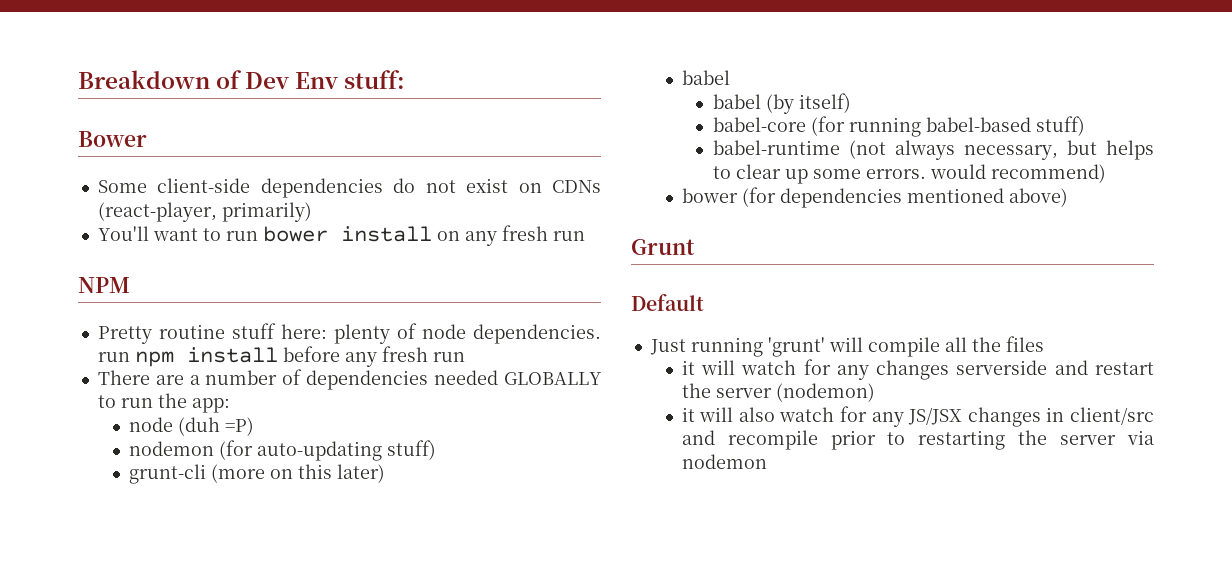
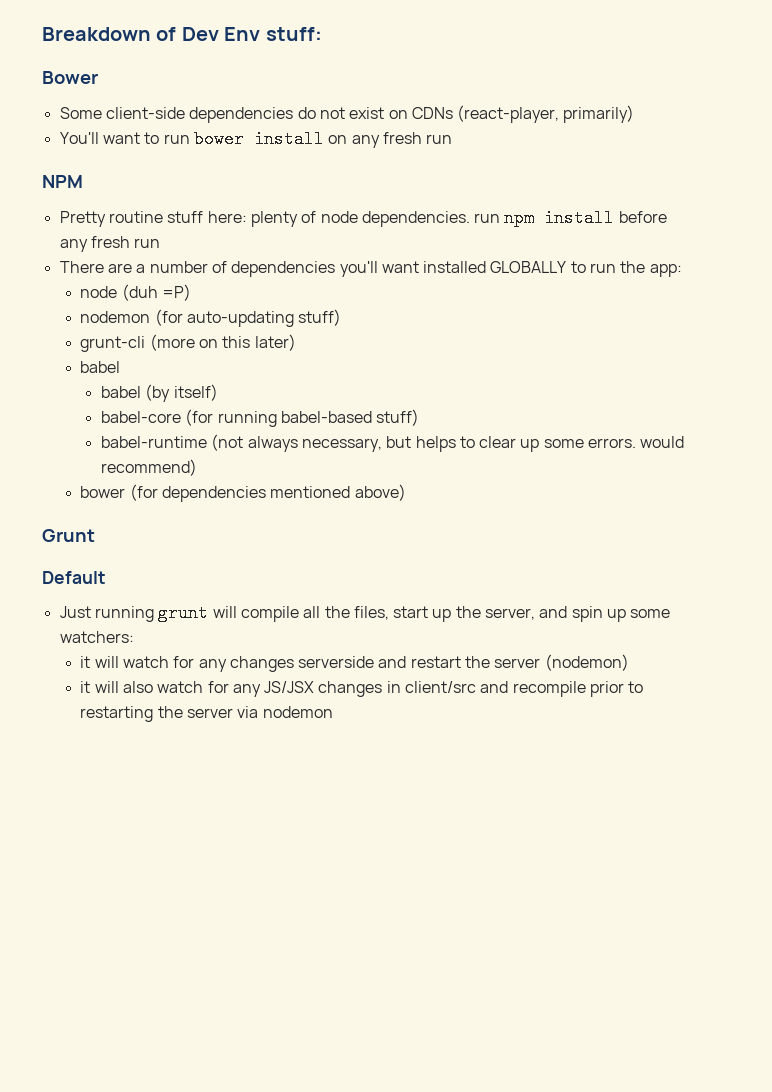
[434,370,499,385] needed -> [339,261,487,277] you'll want installed
[767,337,825,357] 'grunt' -> [158,604,209,622] grunt
[1005,336,1044,352] files -> [353,606,671,622] [59,631,134,643] files, start up the server, and spin up some watchers:

